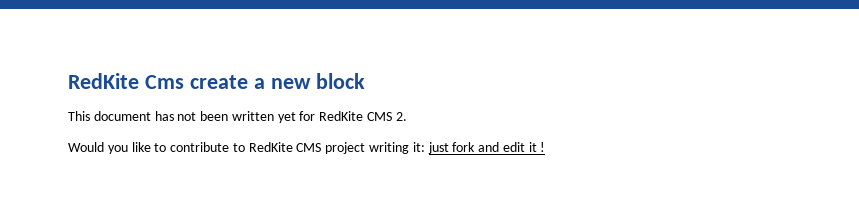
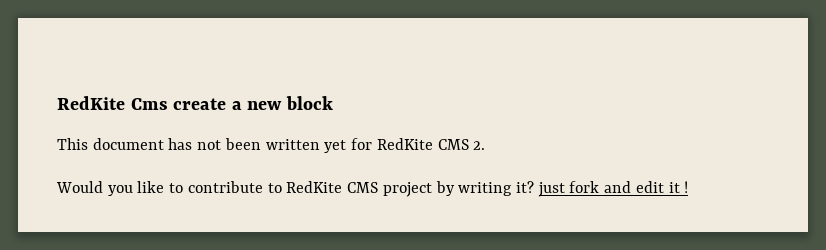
[369,142,425,154] writing it: -> [435,181,534,196] by writing it?

